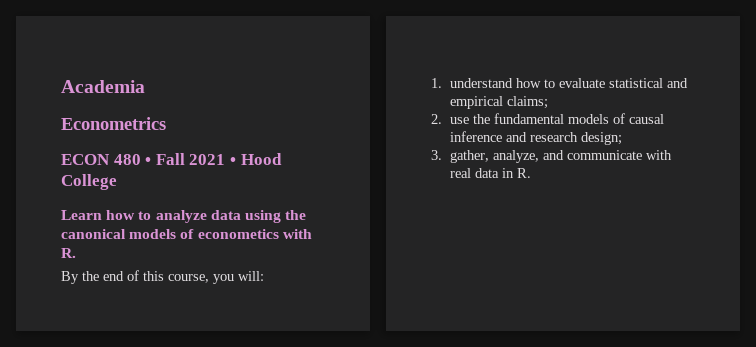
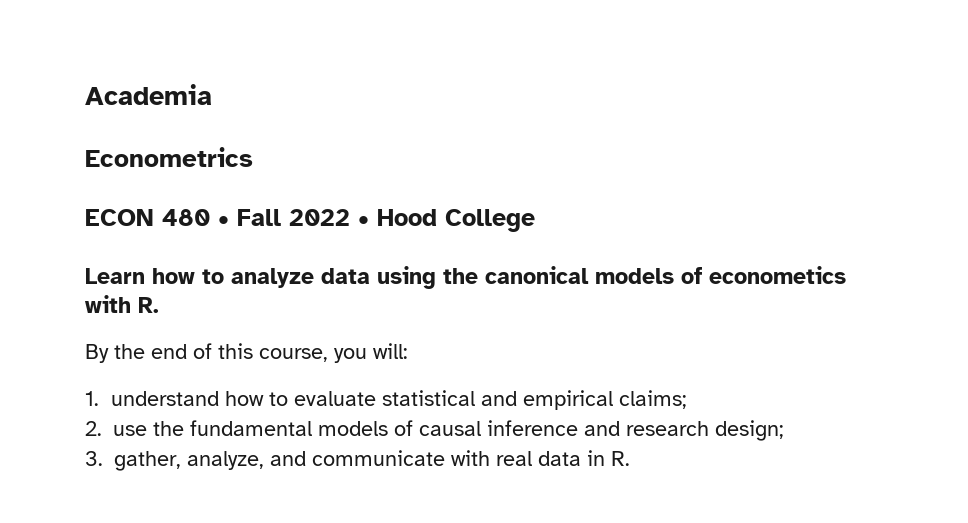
[189,154,226,165] 2021 -> [289,209,350,226] 2022

